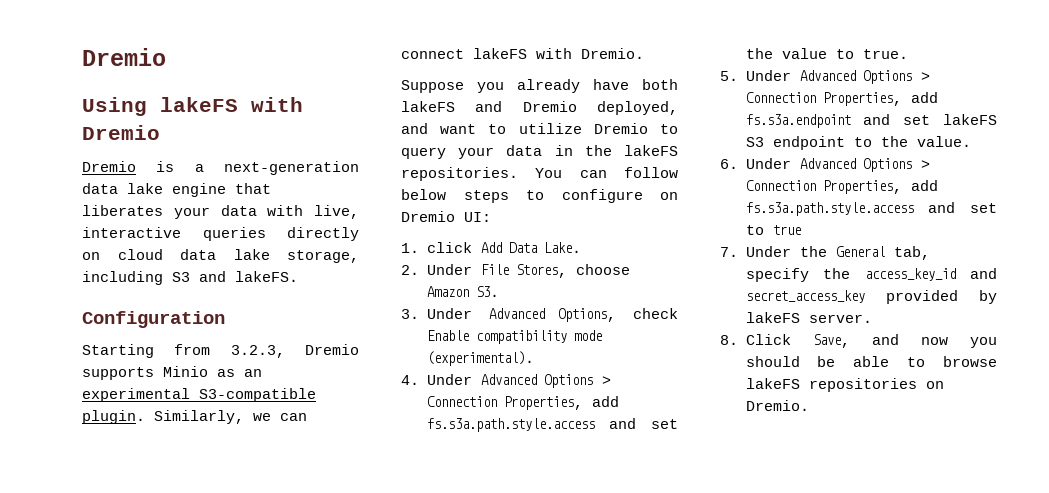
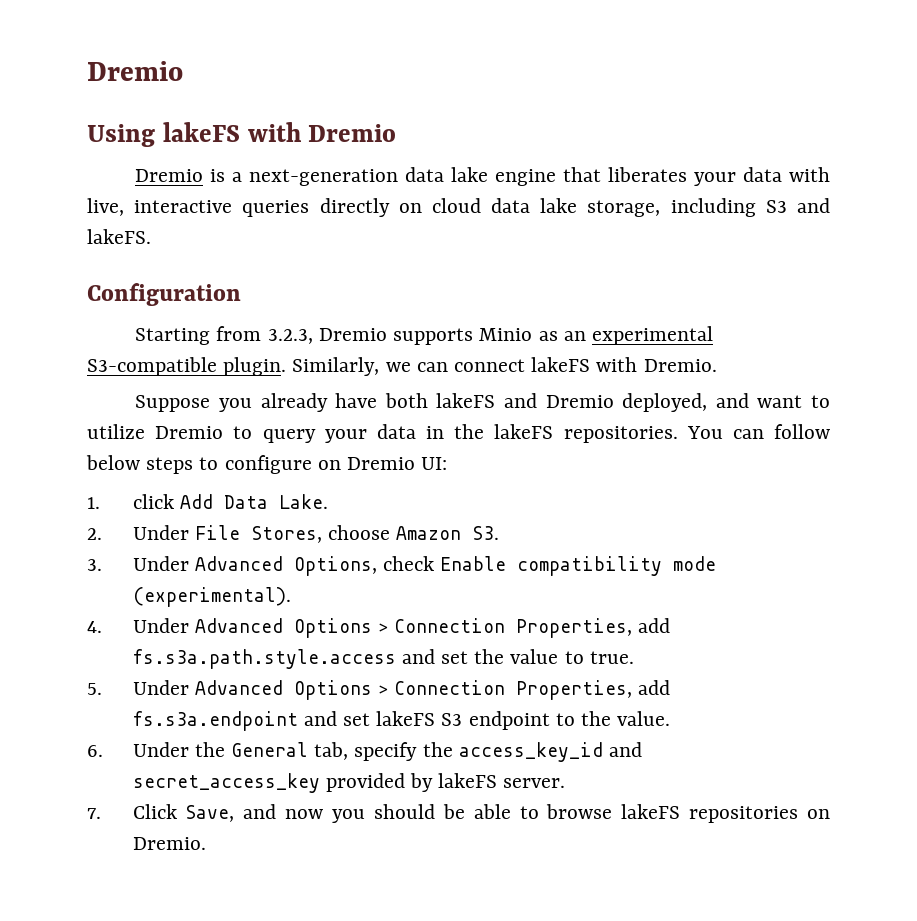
[799,158,930,172] [745,180,938,194] [745,202,997,216] [745,225,801,235] [720,246,791,257] Advanced Options > Connection Properties, add fs.s3a.path.style.access and set to true // 7. Under -> (189, 749) none
[720,335,738,345] 8. -> [87,808,101,819] 7.

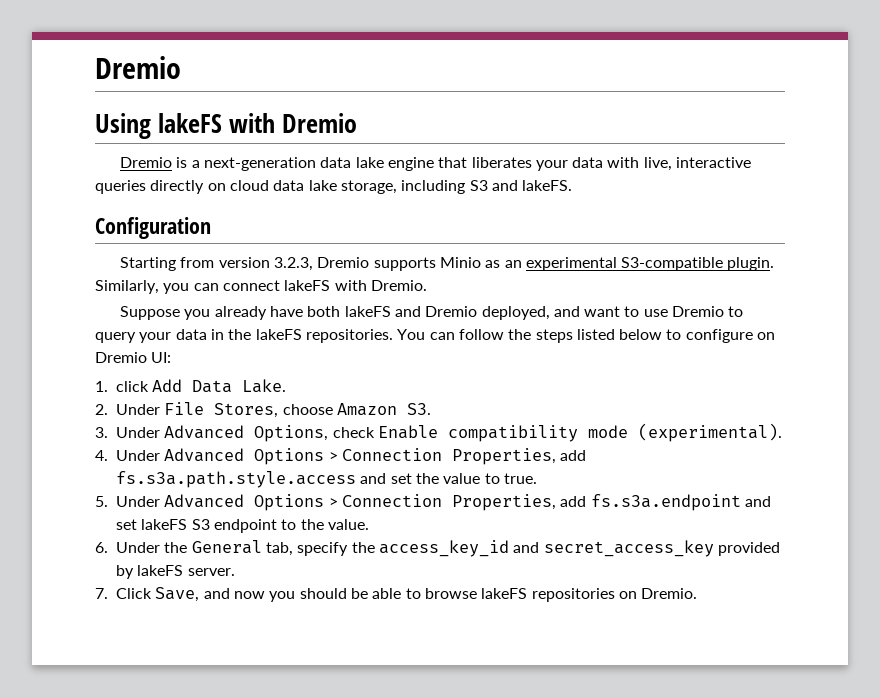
(262, 333) none -> [218,257,270,268] version
[385,362,411,372] we -> [163,283,190,294] you
[87,424,145,439] utilize -> [643,309,668,317] use
[86,455,194,474] below steps -> [508,329,663,343] the steps listed below

